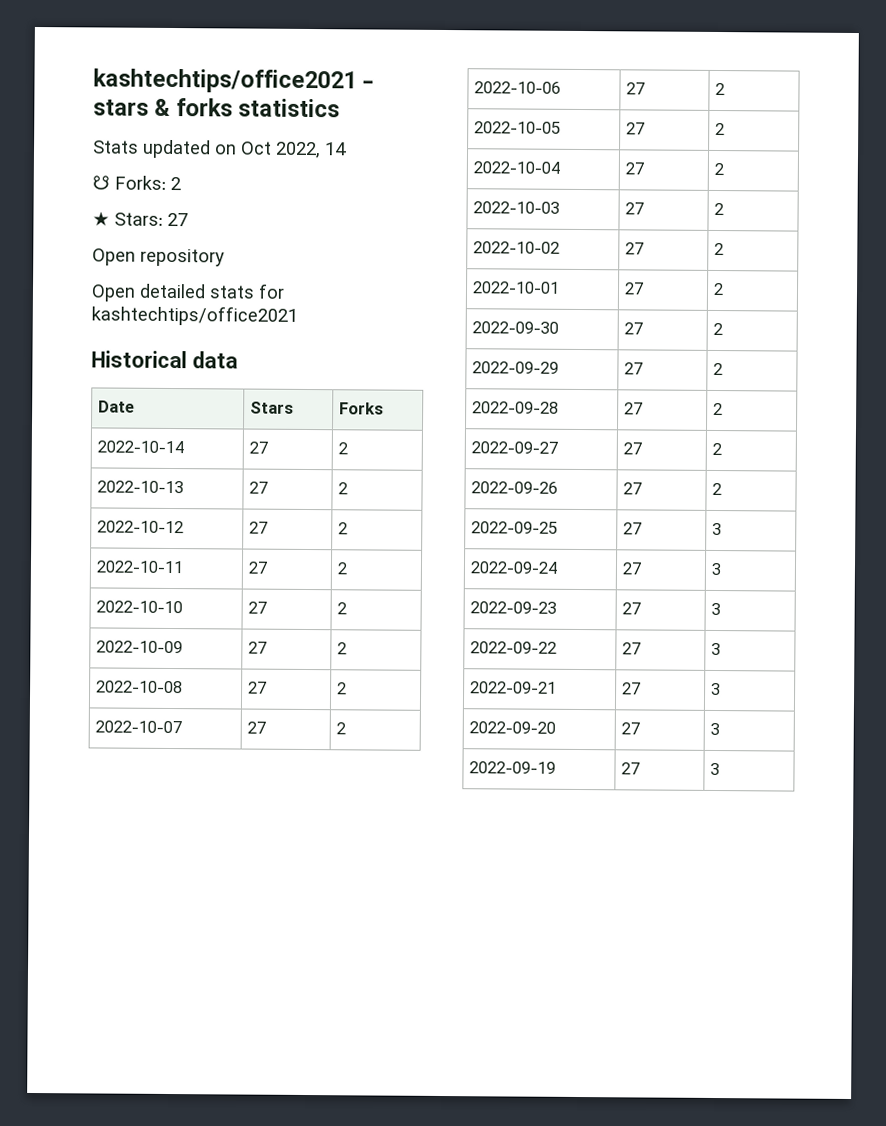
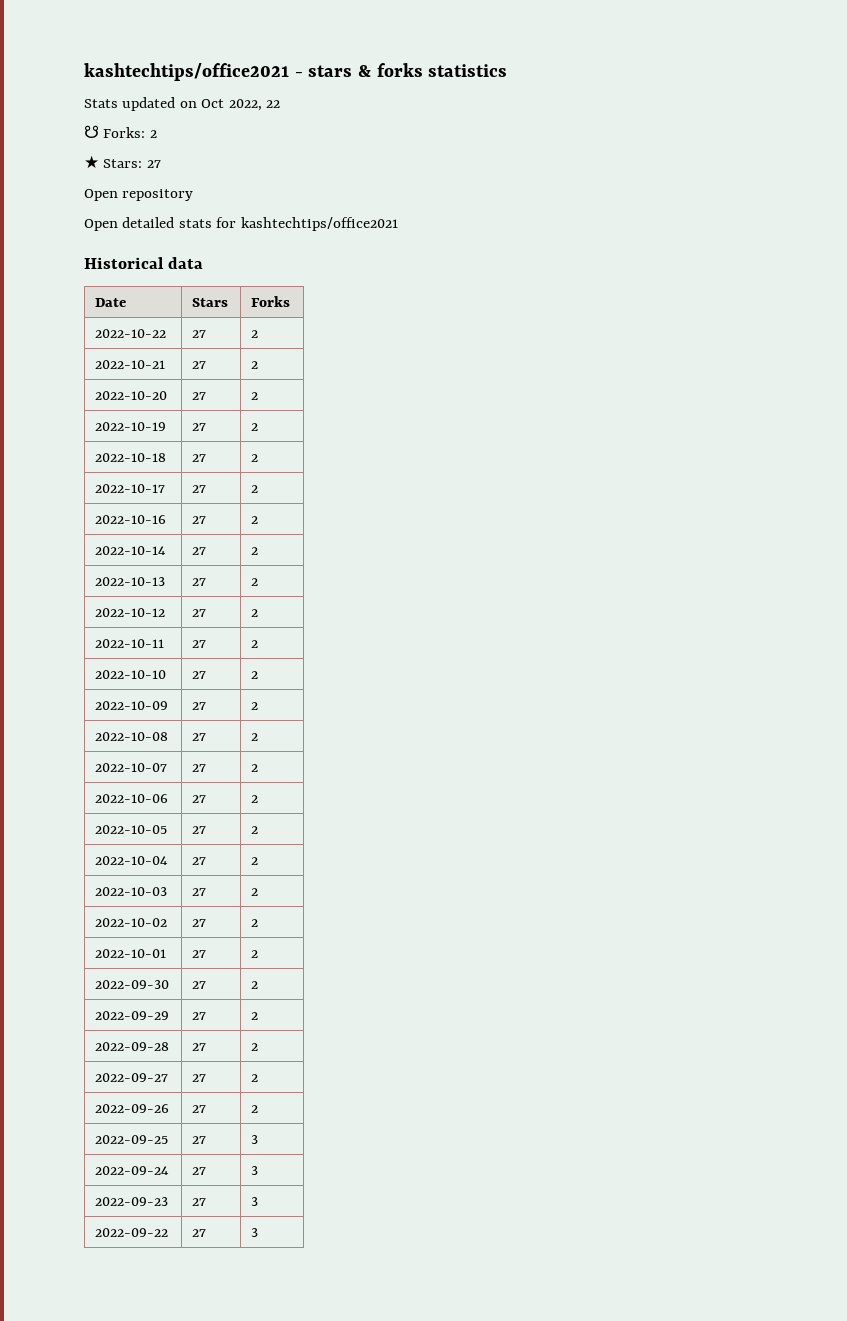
[324,142,347,156] 14 -> [266,100,281,108] 22
(385, 408) none -> [95,329,167,338] [192,330,207,338] [251,330,259,338] [95,360,166,369] [192,361,207,369] [251,361,259,369] [95,391,168,400] [192,392,207,400] [251,392,259,400] [95,422,167,431] [192,423,207,431] [251,423,259,431] [95,453,167,462] [192,454,207,462] [251,454,259,462] [95,484,166,493] [192,485,207,493] [251,485,259,493] [95,515,167,524] [192,516,207,524] [251,516,259,524] // 2022-10-22 | 27 | 2 // 2022-10-21 | 27 | 2 // 2022-10-20 | 27 | 2 // 2022-10-19 | 27 | 2 // 2022-10-18 | 27 | 2 // 2022-10-17 | 27 | 2 // 2022-10-16 | 27 | 2
[470,681,558,694] [622,682,642,695] [711,682,722,696] [469,721,557,734] [621,722,641,735] [710,722,721,736] [469,761,557,774] [621,762,641,775] [710,762,721,776] // 2022-09-21 | 27 | 3 // 2022-09-20 | 27 | 3 // 2022-09-19 | 27 | 3 -> (259, 1232) none

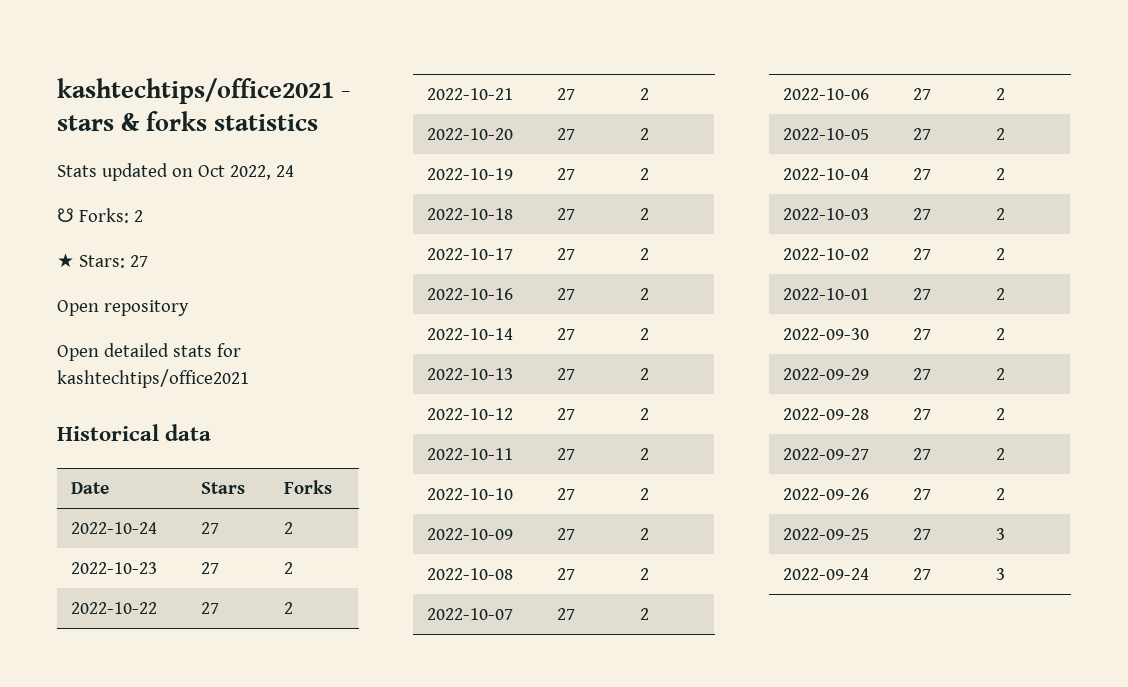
[266,100,281,108] 22 -> [275,165,294,177] 24
(291, 301) none -> [71,522,158,534] [201,522,220,534] [284,522,294,534] [71,562,158,574] [201,562,220,574] [284,562,294,574] // 2022-10-24 | 27 | 2 // 2022-10-23 | 27 | 2
[95,1197,169,1206] [192,1198,207,1206] [251,1197,259,1206] [95,1228,169,1237] [192,1229,207,1237] [251,1228,259,1237] // 2022-09-23 | 27 | 3 // 2022-09-22 | 27 | 3 -> (1006, 574) none

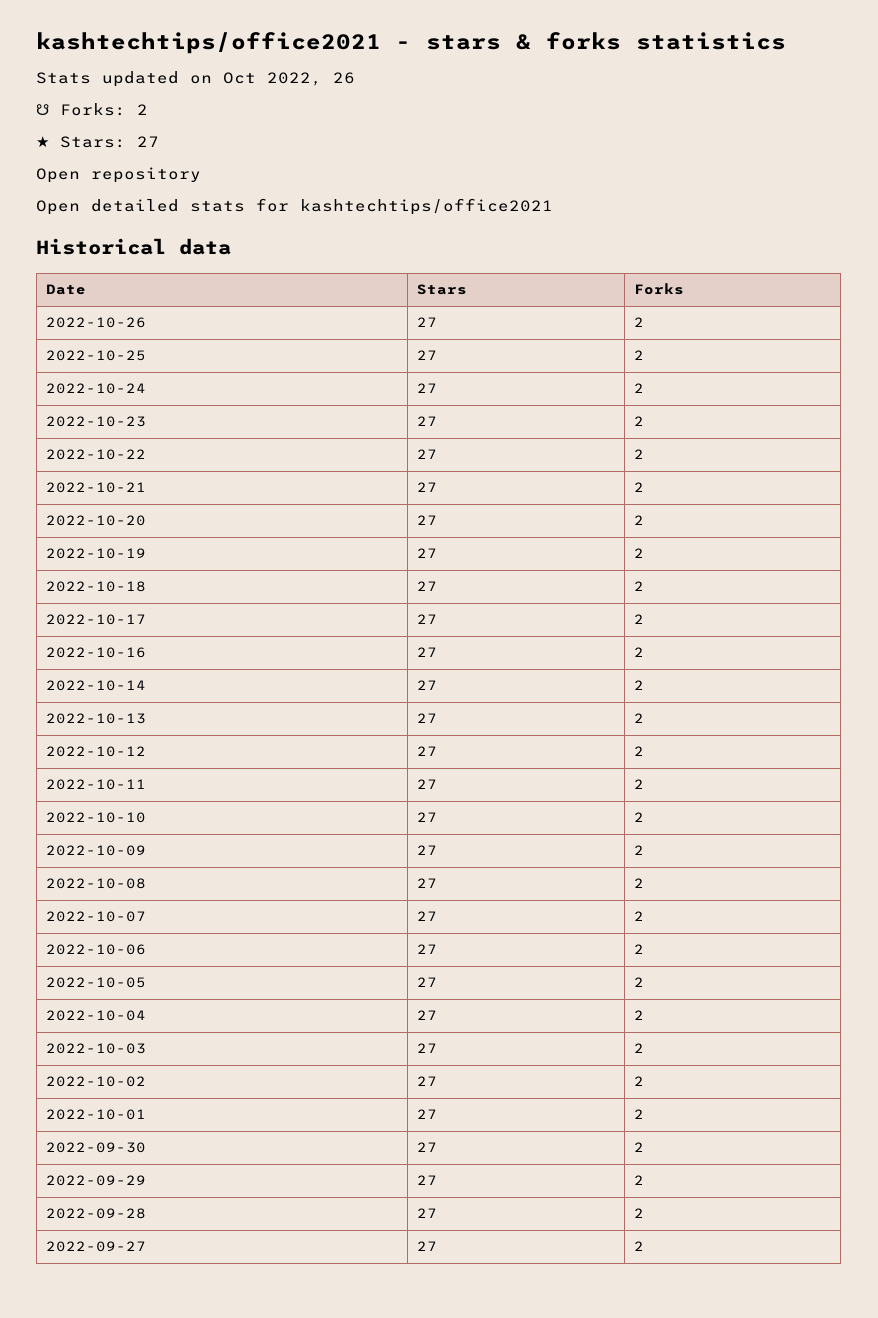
[275,165,294,177] 24 -> [333,72,355,84] 26
(333, 487) none -> [45,317,146,328] [416,317,437,327] [633,317,644,327] [45,350,146,361] [416,350,437,360] [633,350,644,360] // 2022-10-26 | 27 | 2 // 2022-10-25 | 27 | 2
[783,488,870,500] [913,488,932,500] [996,488,1006,500] [783,528,870,540] [913,528,932,540] [996,528,1006,540] [783,568,870,580] [913,568,932,580] [996,568,1006,580] // 2022-09-26 | 27 | 2 // 2022-09-25 | 27 | 3 // 2022-09-24 | 27 | 3 -> (644, 1246) none

